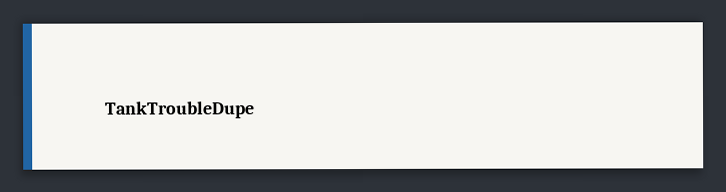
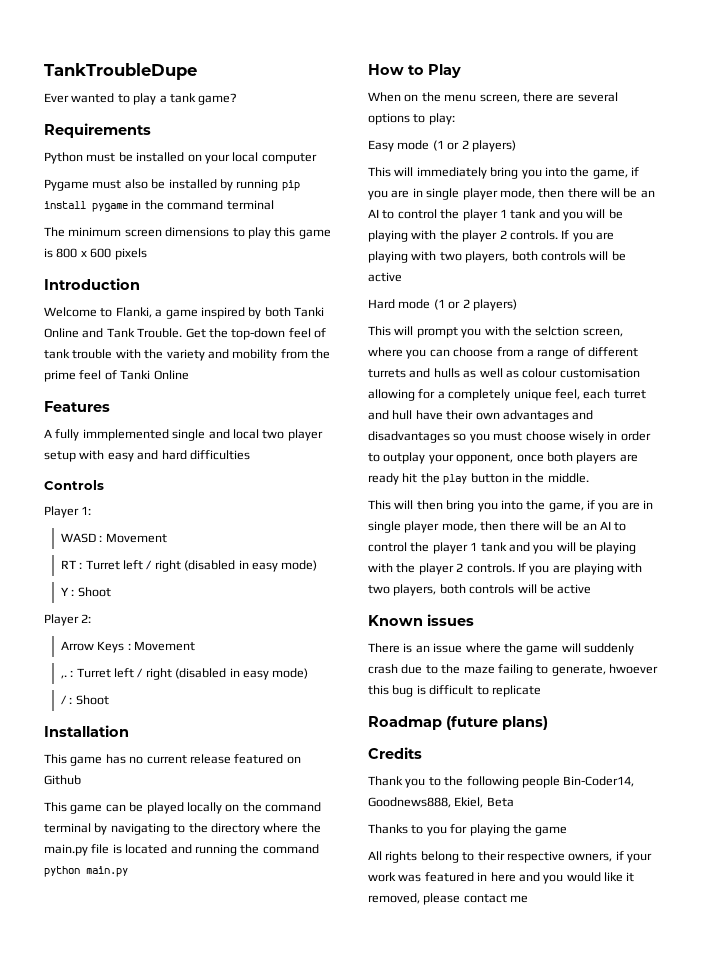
(255, 110) none -> [44,93,238,105] [44,123,151,138] [44,152,317,164] [44,179,300,191] [44,200,274,212] [44,227,331,239] [44,248,147,260] [44,278,140,290] [44,307,324,319] [44,328,326,340] [44,349,330,361] [44,370,189,382] [44,401,110,412] [44,429,323,441] [44,450,250,462] [44,480,104,490] [44,506,92,518] [60,533,167,543] [60,560,318,572] [60,587,111,597] [44,614,92,626] [60,641,196,653] [60,668,309,680] [60,695,109,705] [44,725,129,737] [44,754,301,766] [44,775,81,785] [44,802,321,814] [44,823,321,835] [44,844,319,856] [44,866,128,877] [368,64,461,78] [368,92,618,103] [368,113,455,125] [368,140,516,152] [368,167,639,179] [368,188,655,200] [368,209,623,221] [368,230,614,242] [368,251,626,263] [368,272,402,282] [368,299,517,311] [368,326,623,338] [368,347,638,359] [368,368,640,378] [368,389,646,401] [368,410,594,422] [368,431,651,443] [368,452,638,464] [368,473,589,485] [368,500,654,512] [368,521,627,533] [368,542,637,554] [368,563,643,575] [368,584,592,596] [368,614,474,626] [368,643,634,655] [368,664,658,676] [368,685,541,697] [368,716,548,730] [368,747,422,759] [368,776,635,788] [368,797,514,808] [368,824,568,836] [368,851,652,863] [368,872,635,884] [368,893,529,905] // Ever wanted to play a tank game? // Requirements // Python must be installed on your local computer // Pygame must also be installed by running pip install pygame in the command terminal // The minimum screen dimensions to play this game is 800 x 600 pixels // Introduction // Welcome to Flanki, a game inspired by both Tanki Online and Tank Trouble. Get the top-down feel of tank trouble with the variety and mobility from the prime feel of Tanki Online // Features // A fully immplemented single and local two player setup with easy and hard difficulties // Controls // Player 1: // WASD : Movement // RT : Turret left / right (disabled in easy mode) // Y : Shoot // Player 2: // Arrow Keys : Movement // ,. : Turret left / right (disabled in easy mode) // / : Shoot // Installation // This game has no current release featured on Github // This game can be played locally on the command terminal by navigating to the directory where the main.py file is located and running the command python main.py // How to Play // When on the menu screen, there are several options to play: // Easy mode (1 or 2 players) // This will immediately bring you into the game, if you are in single player mode, then there will be an AI to control the player 1 tank and you will be playing with the player 2 controls. If you are playing with two players, both controls will be active // Hard mode (1 or 2 players) // This will prompt you with the selction screen, where you can choose from a range of different turrets and hulls as well as colour customisation allowing for a completely unique feel, each turret and hull have their own advantages and disadvantages so you must choose wisely in order to outplay your opponent, once both players are ready hit the play button in the middle. // This will then bring you into the game, if you are in single player mode, then there will be an AI to control the player 1 tank and you will be playing with the player 2 controls. If you are playing with two players, both controls will be active // Known issues // There is an issue where the game will suddenly crash due to the maze failing to generate, hwoever this bug is difficult to replicate // Roadmap (future plans) // Credits // Thank you to the following people Bin-Coder14, Goodnews888, Ekiel, Beta // Thanks to you for playing the game // All rights belong to their respective owners, if your work was featured in here and you would like it removed, please contact me

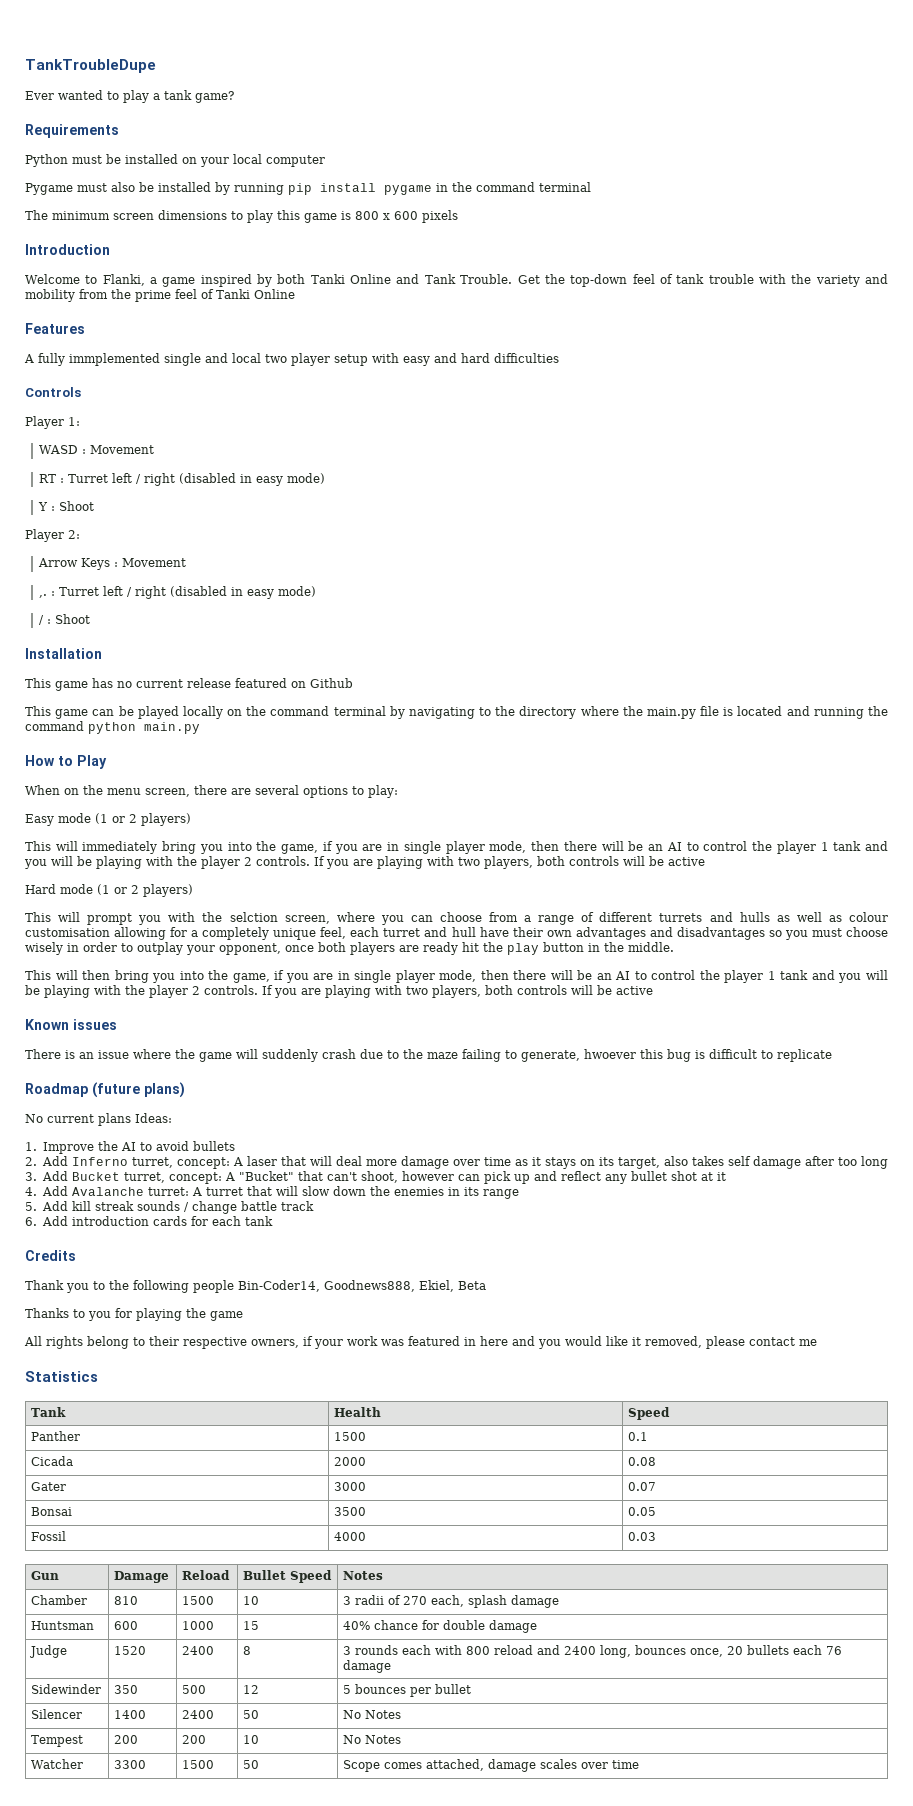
(548, 723) none -> [25,1113,172,1126] [25,1141,235,1154] [25,1156,888,1169] [25,1171,726,1184] [25,1186,519,1199] [25,1201,314,1214] [25,1216,273,1226] // No current plans Ideas: // 1. Improve the AI to avoid bullets // 2. Add Inferno turret, concept: A laser that will deal more damage over time as it stays on its target, also takes self damage after too long // 3. Add Bucket turret, concept: A "Bucket" that can't shoot, however can pick up and reflect any bullet shot at it // 4. Add Avalanche turret: A turret that will slow down the enemies in its range // 5. Add kill streak sounds / change battle track // 6. Add introduction cards for each tank
(529, 899) none -> [25,1371,98,1382] [31,1407,67,1417] [334,1407,382,1417] [628,1407,671,1420] [31,1431,81,1441] [334,1432,367,1441] [628,1432,649,1441] [31,1456,74,1466] [334,1457,367,1466] [628,1457,657,1466] [31,1482,67,1491] [334,1482,367,1491] [628,1482,657,1491] [31,1507,73,1516] [334,1507,367,1516] [628,1507,657,1516] [31,1531,67,1541] [334,1532,367,1541] [628,1532,657,1541] [31,1571,60,1580] [114,1571,170,1583] [182,1570,231,1580] [243,1570,333,1583] [343,1571,384,1580] [31,1595,88,1605] [114,1596,139,1605] [182,1596,215,1605] [243,1596,260,1605] [343,1595,560,1608] [31,1621,95,1630] [114,1621,139,1630] [182,1621,215,1630] [243,1621,260,1630] [343,1620,538,1633] [29,1645,68,1658] [114,1646,147,1655] [182,1646,215,1655] [243,1646,252,1655] [343,1645,843,1658] [343,1660,392,1673] [31,1684,102,1694] [114,1685,139,1694] [182,1685,207,1694] [243,1685,260,1694] [343,1684,472,1697] [31,1709,83,1719] [114,1710,147,1719] [182,1710,215,1719] [243,1710,260,1719] [343,1710,402,1719] [31,1735,84,1747] [114,1735,139,1744] [182,1735,207,1744] [243,1735,260,1744] [343,1735,402,1744] [31,1759,84,1769] [114,1760,147,1769] [182,1760,215,1769] [243,1760,260,1769] [343,1759,640,1772] // Statistics // Tank | Health | Speed // Panther | 1500 | 0.1 // Cicada | 2000 | 0.08 // Gater | 3000 | 0.07 // Bonsai | 3500 | 0.05 // Fossil | 4000 | 0.03 // Gun | Damage | Reload | Bullet Speed | Notes // Chamber | 810 | 1500 | 10 | 3 radii of 270 each, splash damage // Huntsman | 600 | 1000 | 15 | 40% chance for double damage // Judge | 1520 | 2400 | 8 | 3 rounds each with 800 reload and 2400 long, bounces once, 20 bullets each 76 damage // Sidewinder | 350 | 500 | 12 | 5 bounces per bullet // Silencer | 1400 | 2400 | 50 | No Notes // Tempest | 200 | 200 | 10 | No Notes // Watcher | 3300 | 1500 | 50 | Scope comes attached, damage scales over time

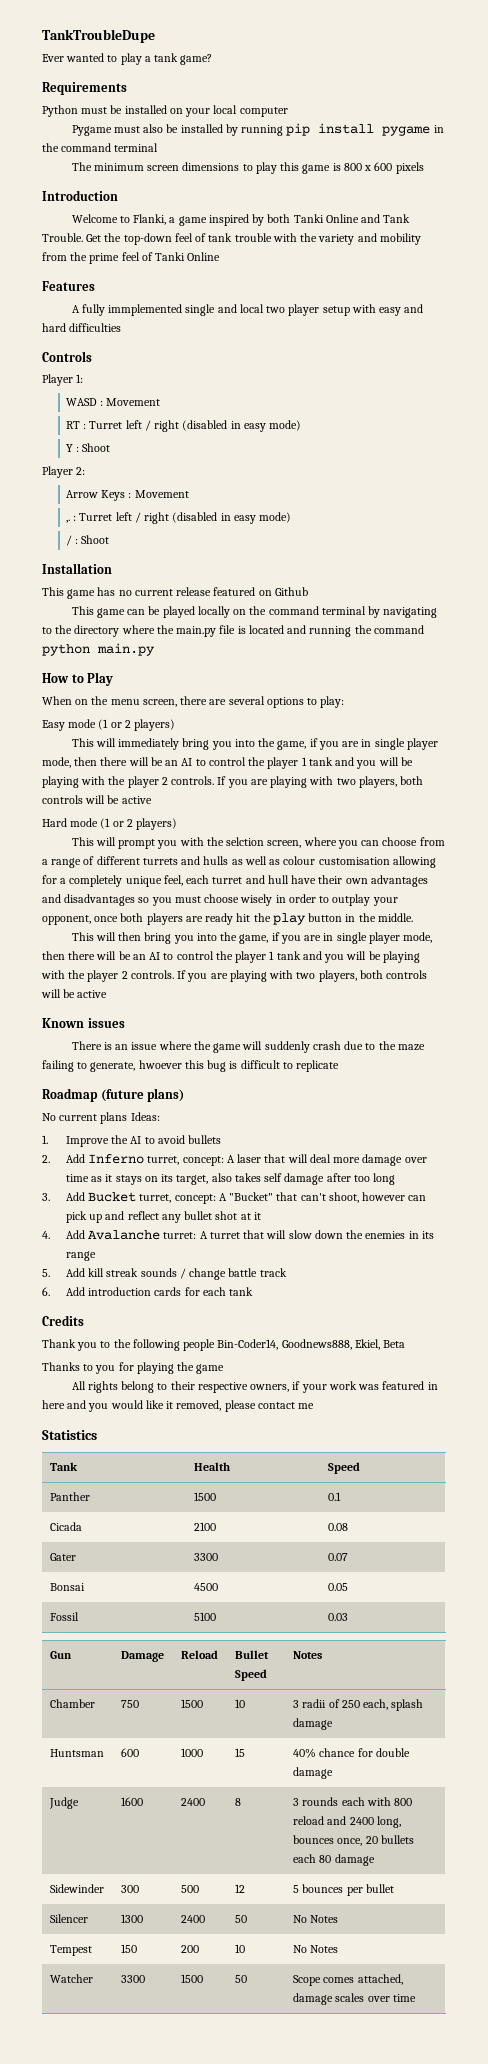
[334,1457,367,1466] 2000 -> [194,1522,217,1531] 2100
[334,1482,367,1491] 3000 -> [194,1553,219,1561] 3300
[334,1507,367,1516] 3500 -> [194,1583,219,1591] 4500
[334,1532,367,1541] 4000 -> [194,1612,217,1621] 5100
[114,1596,139,1605] 810 -> [121,1700,140,1708] 750
[403,1596,428,1605] 270 -> [341,1700,360,1708] 250
[114,1646,147,1655] 1520 -> [121,1797,144,1806] 1600
[826,1646,843,1655] 76 -> [319,1855,332,1863] 80
[114,1685,139,1694] 350 -> [121,1885,140,1893] 300
[114,1710,147,1719] 1400 -> [121,1914,144,1923] 1300
[114,1735,139,1744] 200 -> [121,1944,138,1953] 150

